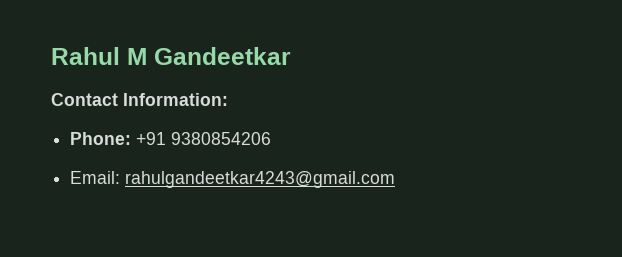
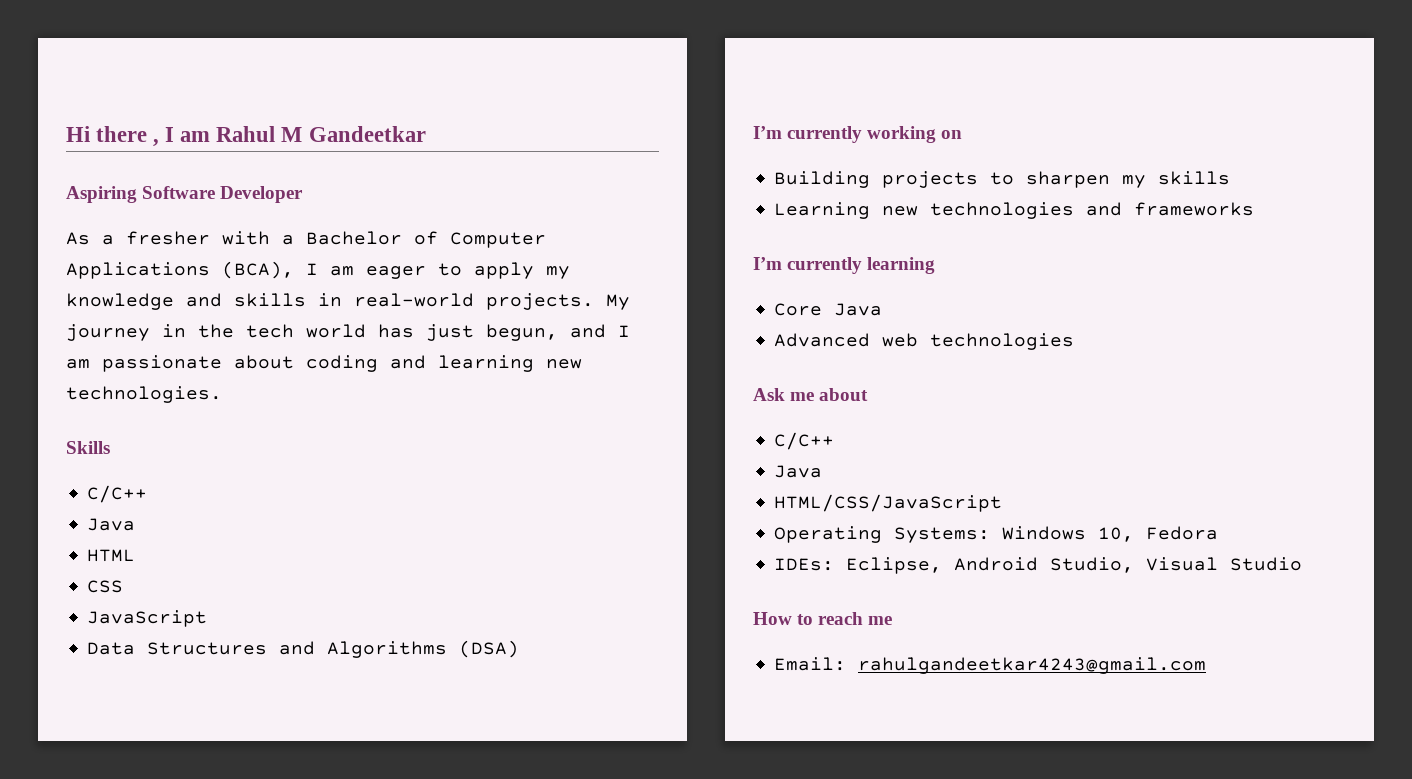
[51,47,291,65] [51,93,228,106] [70,132,272,145] Rahul M Gandeetkar // Contact Information: // Phone: +91 9380854206 -> [66,126,426,147] [66,186,304,203] [66,231,546,248] [66,261,570,279] [66,293,630,310] [66,324,630,341] [66,355,582,372] [66,386,222,403] [66,441,110,454] [87,485,148,503] [87,518,136,531] [87,549,136,562] [87,580,124,593] [87,610,208,627] [87,640,520,658] [753,126,963,143] [774,171,1231,188] [774,202,1255,219] [753,257,936,274] [774,303,883,316] [774,333,1075,350] [753,388,869,401] [774,432,835,450] [774,465,823,478] [774,494,1003,512] [774,526,1219,543] [774,557,1303,574] [753,612,893,625] Hi there , I am Rahul M Gandeetkar // Aspiring Software Developer // As a fresher with a Bachelor of Computer Applications (BCA), I am eager to apply my knowledge and skills in real-world projects. My journey in the tech world has just begun, and I am passionate about coding and learning new technologies. // Skills // C/C++ // Java // HTML // CSS // JavaScript // Data Structures and Algorithms (DSA) // I’m currently working on // Building projects to sharpen my skills // Learning new technologies and frameworks // I’m currently learning // Core Java // Advanced web technologies // Ask me about // C/C++ // Java // HTML/CSS/JavaScript // Operating Systems: Windows 10, Fedora // IDEs: Eclipse, Android Studio, Visual Studio // How to reach me

